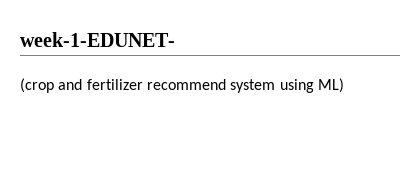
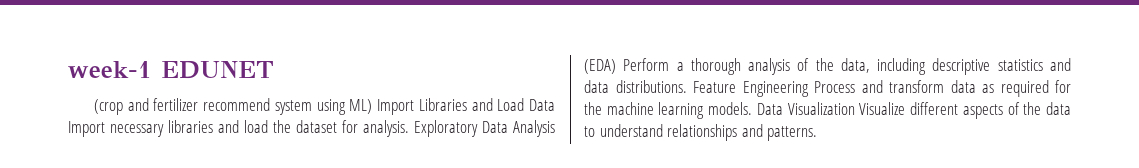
[20,32,175,47] week-1-EDUNET- -> [68,61,274,79] week-1 EDUNET
(344, 85) none -> [377,98,555,115] [68,120,555,137] [584,58,1071,75] [584,80,1071,97] [584,102,1071,119] [584,124,818,141] Import Libraries and Load Data Import necessary libraries and load the dataset for analysis. Exploratory Data Analysis (EDA) Perform a thorough analysis of the data, including descriptive statistics and data distributions. Feature Engineering Process and transform data as required for the machine learning models. Data Visualization Visualize different aspects of the data to understand relationships and patterns.

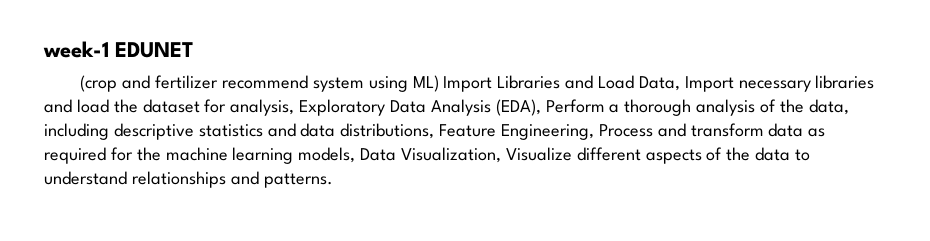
[529,99,555,111] Data -> [638,76,680,91] Data,
[363,120,409,137] analysis. -> [230,99,295,116] analysis,
[584,59,616,74] (EDA) -> [495,99,541,116] (EDA),
[615,80,809,97] distributions. Feature Engineering -> [340,123,595,140] distributions, Feature Engineering,
[708,102,855,115] models. Data Visualization -> [298,147,502,163] models, Data Visualization,

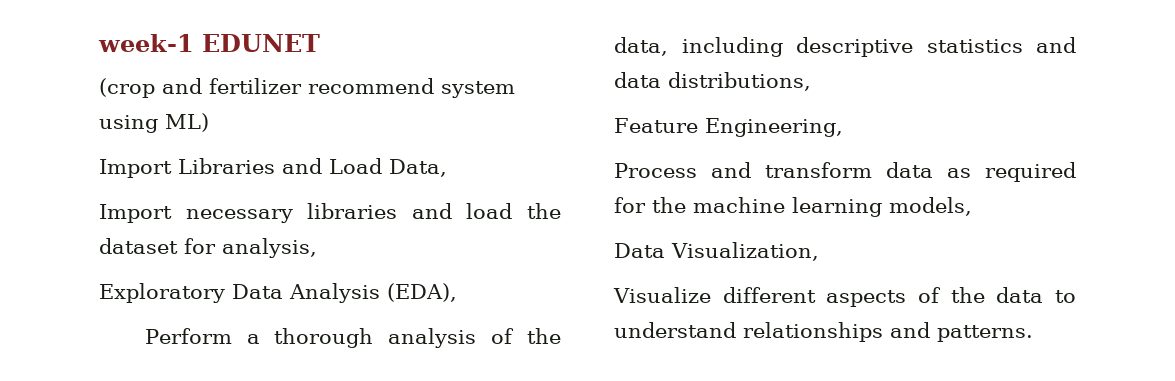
(439, 83) none -> (209, 122) //
(680, 83) none -> (447, 168) //
(295, 107) none -> (317, 248) //
(541, 107) none -> (457, 292) //
(435, 131) none -> (811, 81) //
(595, 132) none -> (843, 127) //
(356, 155) none -> (972, 206) //
(502, 155) none -> (819, 251) //

